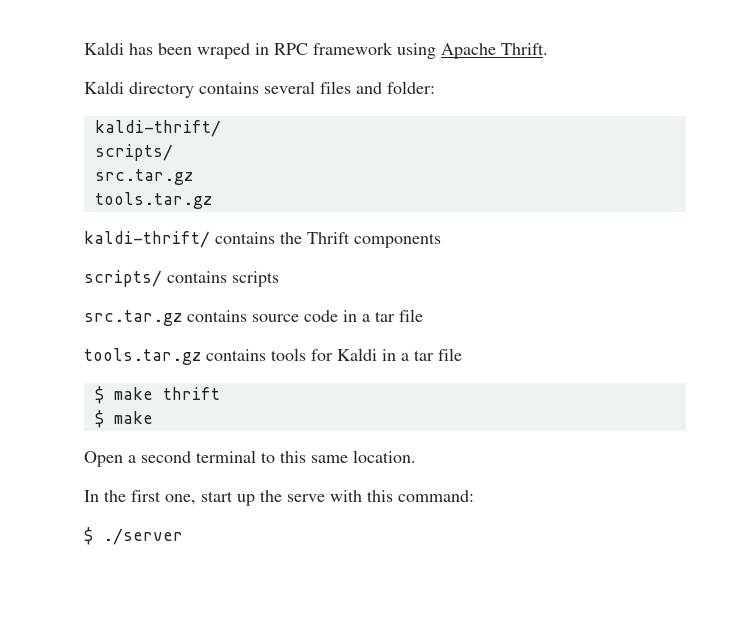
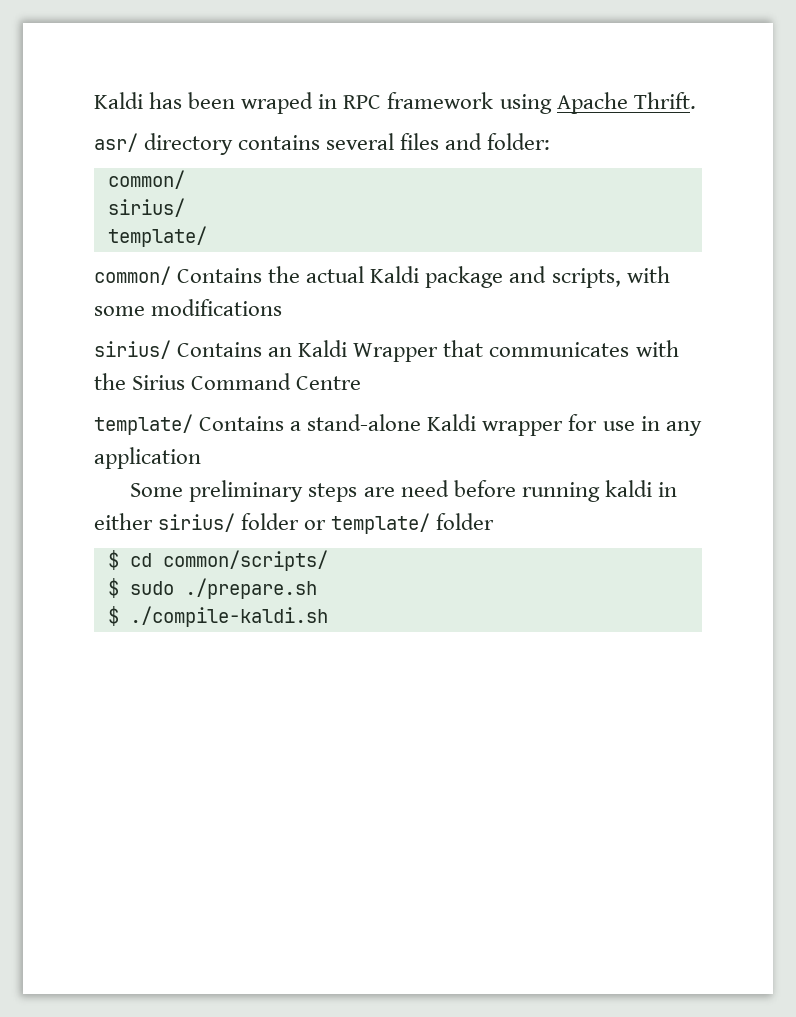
[84,81,124,94] Kaldi -> [94,133,138,152] asr/
[94,120,221,137] [94,144,173,161] [94,169,193,185] [94,192,212,209] [84,231,441,248] [84,270,279,287] [84,309,423,326] [84,348,462,365] [94,386,220,404] [94,410,153,428] [84,450,416,467] [84,490,474,506] [84,527,183,545] kaldi-thrift/ // scripts/ // src.tar.gz // tools.tar.gz // kaldi-thrift/ contains the Thrift components // scripts/ contains scripts // src.tar.gz contains source code in a tar file // tools.tar.gz contains tools for Kaldi in a tar file // $ make thrift // $ make // Open a second terminal to this same location. // In the first one, start up the serve with this command: // $ ./server -> [107,170,185,189] [107,198,185,217] [107,226,207,247] [94,266,670,288] [94,299,283,316] [94,340,679,362] [94,373,362,390] [94,414,702,436] [94,447,201,469] [130,480,677,502] [94,513,495,534] [107,550,328,571] [107,578,317,599] [107,606,328,627] common/ // sirius/ // template/ // common/ Contains the actual Kaldi package and scripts, with some modifications // sirius/ Contains an Kaldi Wrapper that communicates with the Sirius Command Centre // template/ Contains a stand-alone Kaldi wrapper for use in any application // Some preliminary steps are need before running kaldi in either sirius/ folder or template/ folder // $ cd common/scripts/ // $ sudo ./prepare.sh // $ ./compile-kaldi.sh

